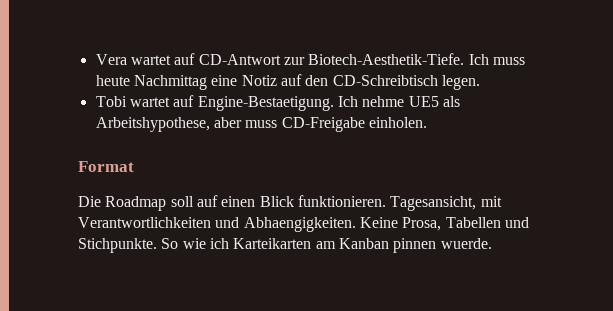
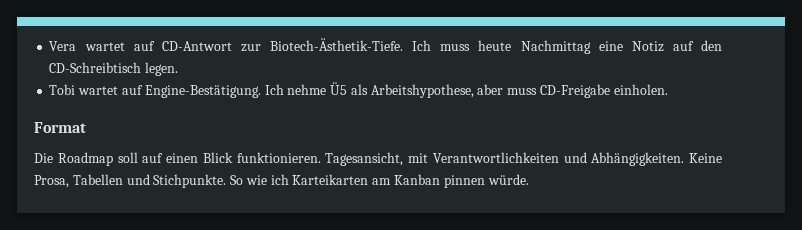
[308,53,465,65] Biotech-Aesthetik-Tiefe. -> [270,38,404,51] Biotech-Ästhetik-Tiefe.
[197,96,334,111] Engine-Bestaetigung. -> [144,85,261,98] Engine-Bestätigung.
[408,96,439,107] UE5 -> [330,82,348,95] Ü5
[243,217,356,232] Abhaengigkeiten. -> [591,152,685,166] Abhängigkeiten.
[440,238,492,249] wuerde. -> [487,174,529,185] würde.

